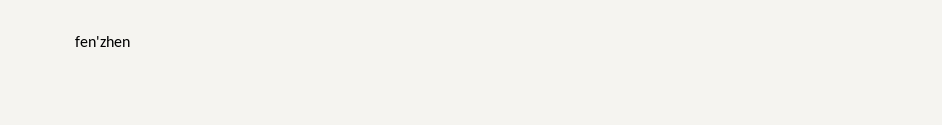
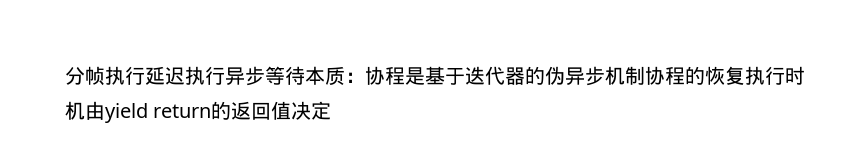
[75,36,130,47] fen'zhen -> [65,66,805,86] [65,101,332,123] 分帧执行延迟执行异步等待本质：协程是基于迭代器的伪异步机制协程的恢复执行时机由yield return的返回值决定

